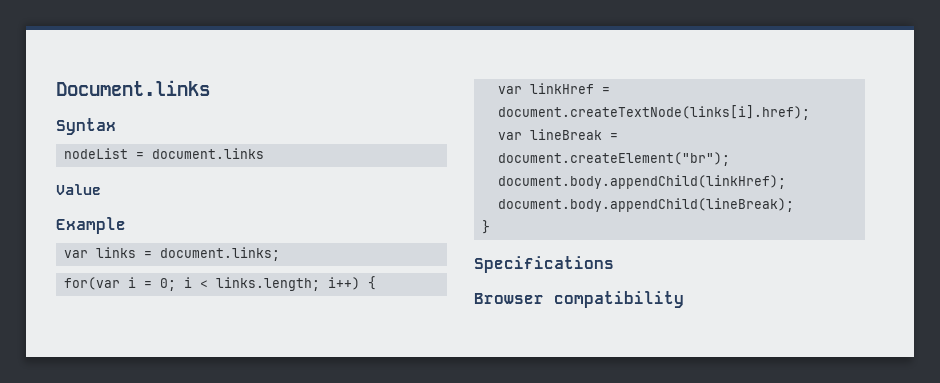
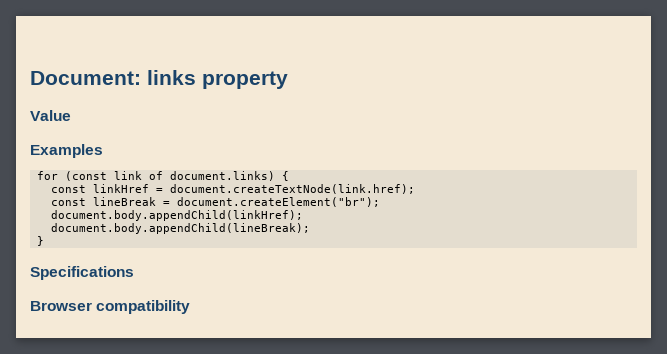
[56,80,210,96] [56,118,116,135] [64,148,265,159] [56,184,101,195] [56,217,126,234] [64,247,281,261] [64,277,361,291] Document.links // Syntax // nodeList = document.links // Value // Example // var links = document.links; // for(var i = 0; i < links.length; i++) -> [30,70,288,89] [30,110,71,121] [30,144,103,158] [36,171,275,181] Document: links property // Value // Examples // for (const link of document.links)
[498,86,523,94] var -> [50,185,86,193] const
[498,105,811,120] [498,132,523,140] document.createTextNode(links[i].href); // var -> [169,184,415,194] [50,198,86,206] document.createTextNode(link.href); // const

